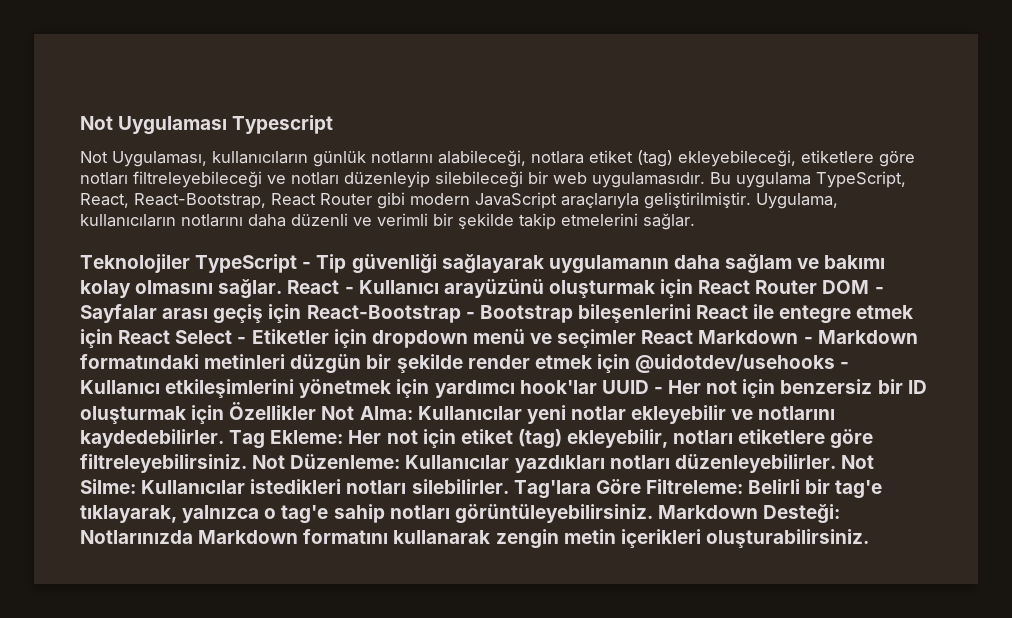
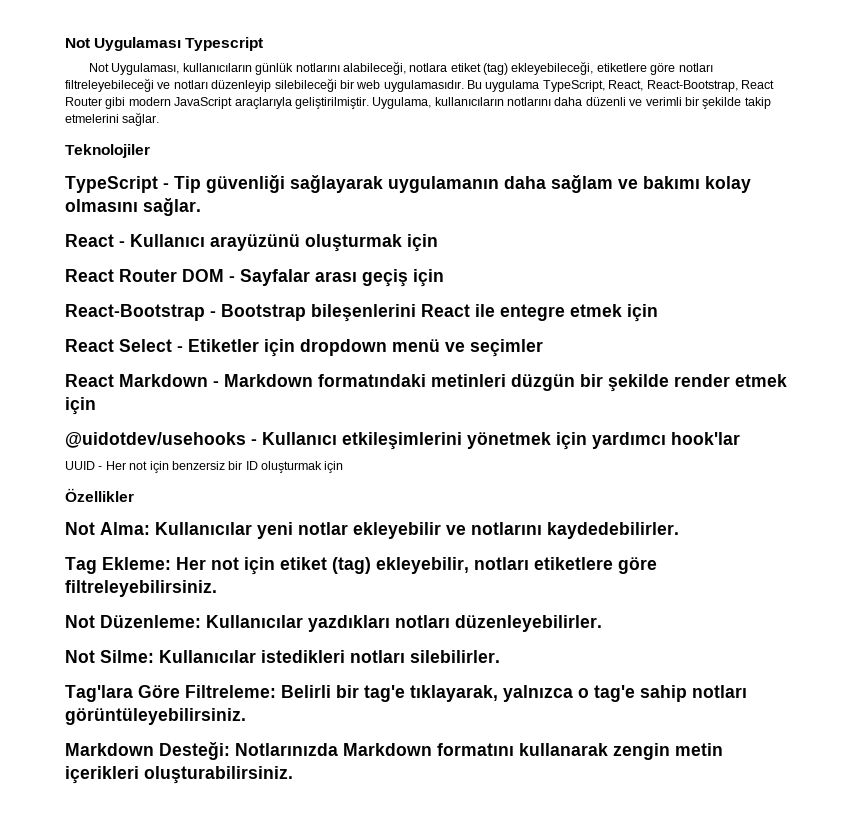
(190, 263) none -> (150, 151) //
(283, 289) none -> (201, 207) //
(694, 288) none -> (438, 243) //
(302, 313) none -> (444, 278) //
(113, 338) none -> (658, 313) //
(637, 338) none -> (543, 348) //
(630, 363) none -> (96, 406) //
(597, 387) none -> (740, 438) //
(225, 414) none -> (344, 467) //
(317, 411) none -> (134, 495) //
(224, 438) none -> (679, 530) //
(247, 463) none -> (217, 588) //
(836, 463) none -> (602, 623) //
(509, 486) none -> (500, 656) //
(653, 514) none -> (246, 716) //

